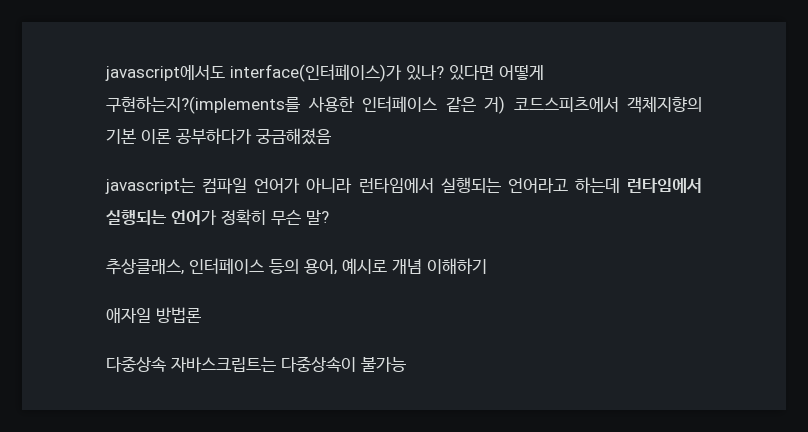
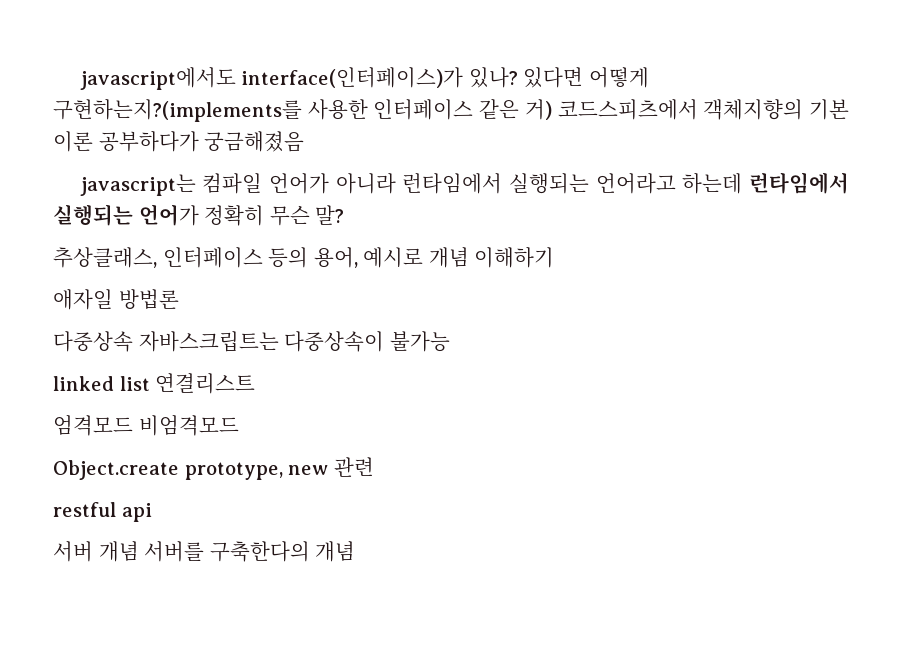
(406, 364) none -> [53,373,256,394] [53,415,239,436] [53,457,374,480] [53,502,152,522] [53,541,356,562] // linked list 연결리스트 // 엄격모드 비엄격모드 // Object.create prototype, new 관련 // restful api // 서버 개념 서버를 구축한다의 개념

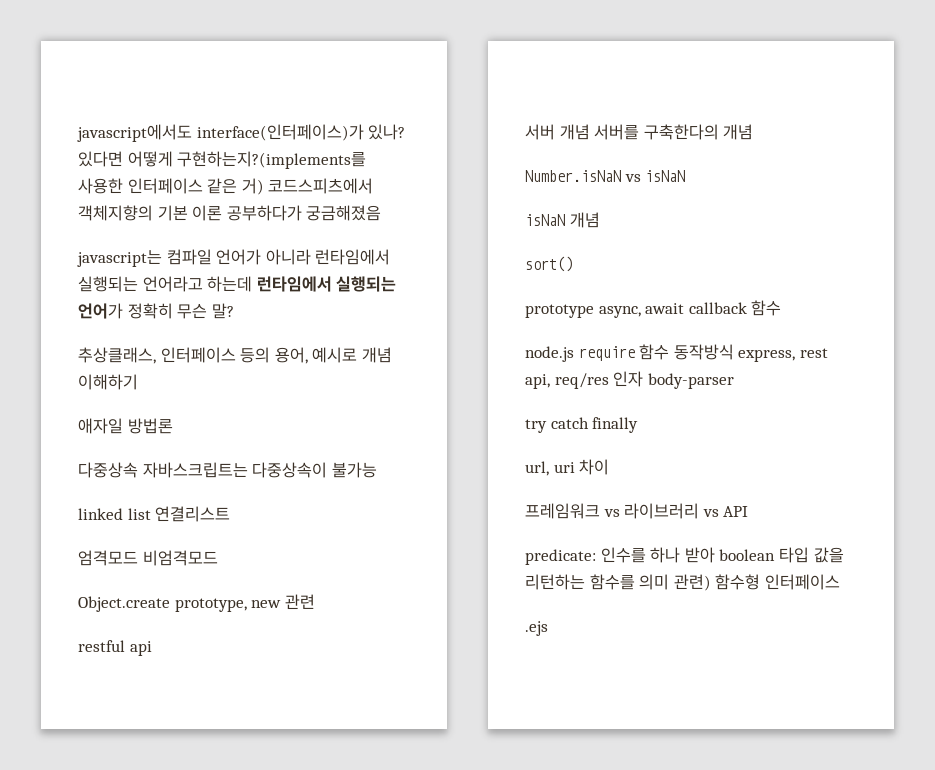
(356, 551) none -> [525,170,686,182] [525,212,600,228] [525,256,573,272] [525,300,782,318] [525,344,828,362] [525,371,734,389] [525,417,639,433] [525,459,610,476] [525,503,749,519] [525,547,844,565] [525,574,840,591] [525,621,548,636] // Number.isNaN vs isNaN // isNaN 개념 // sort() // prototype async, await callback 함수 // node.js require 함수 동작방식 express, rest api, req/res 인자 body-parser // try catch finally // url, uri 차이 // 프레임워크 vs 라이브러리 vs API // predicate: 인수를 하나 받아 boolean 타입 값을 리턴하는 함수를 의미 관련) 함수형 인터페이스 // .ejs

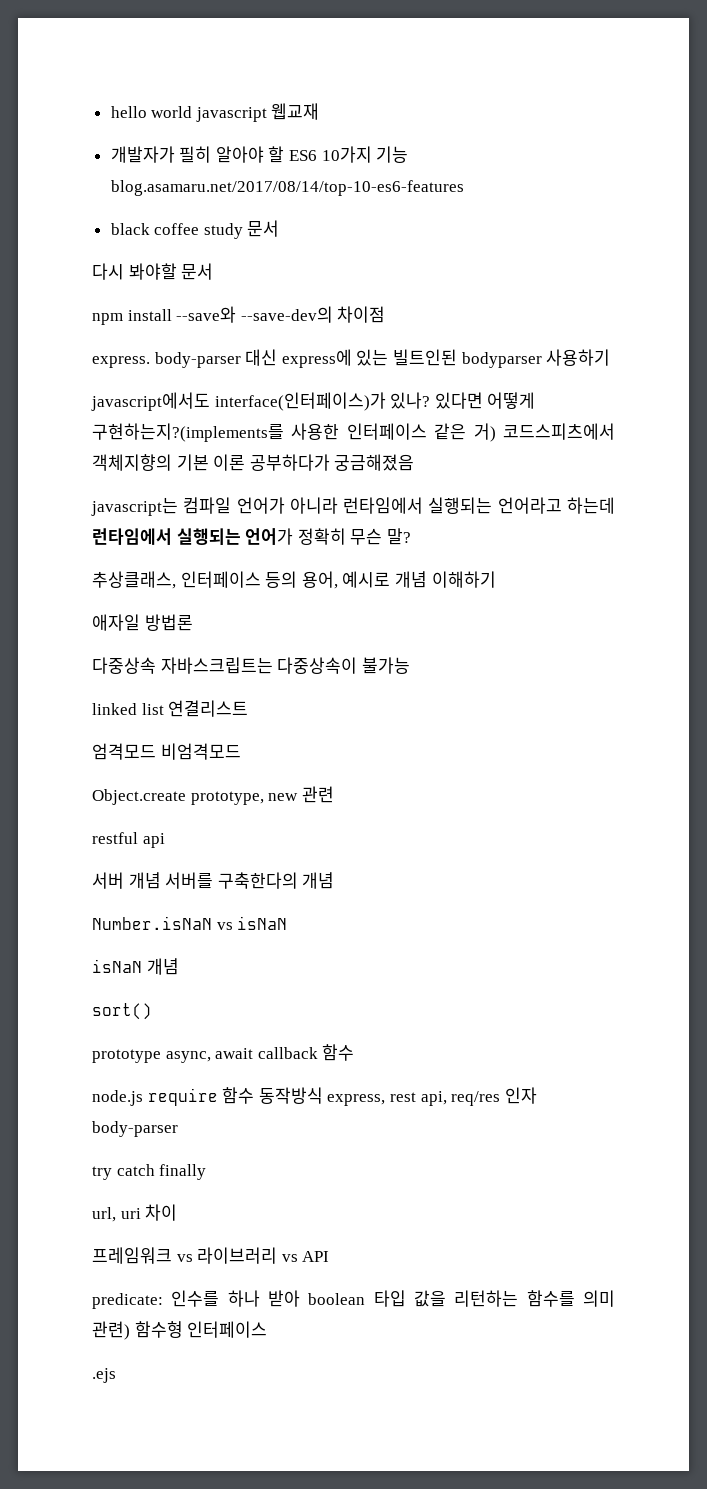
(77, 133) none -> [110,103,320,122] [110,146,409,163] [110,180,464,196] [110,220,280,239] [92,263,214,280] [92,306,386,325] [92,349,611,368] hello world javascript 웹교재 // 개발자가 필히 알아야 할 ES6 10가지 기능 blog.asamaru.net/2017/08/14/top-10-es6-features // black coffee study 문서 // 다시 봐야할 문서 // npm install --save와 --save-dev의 차이점 // express. body-parser 대신 express에 있는 빌트인된 bodyparser 사용하기 //

